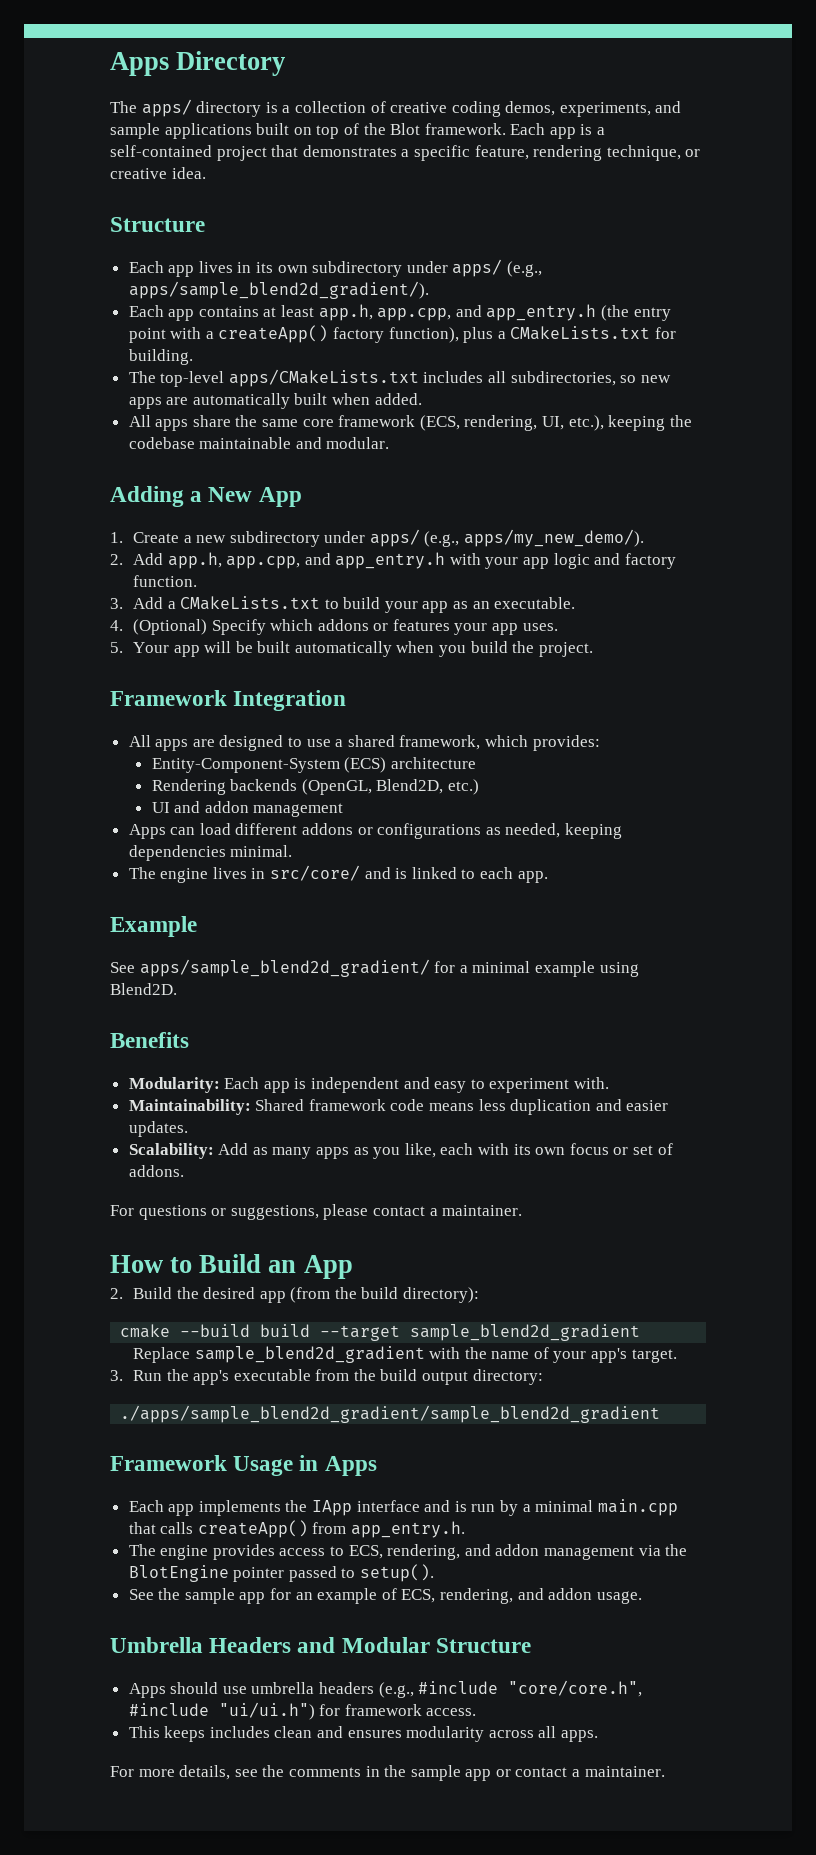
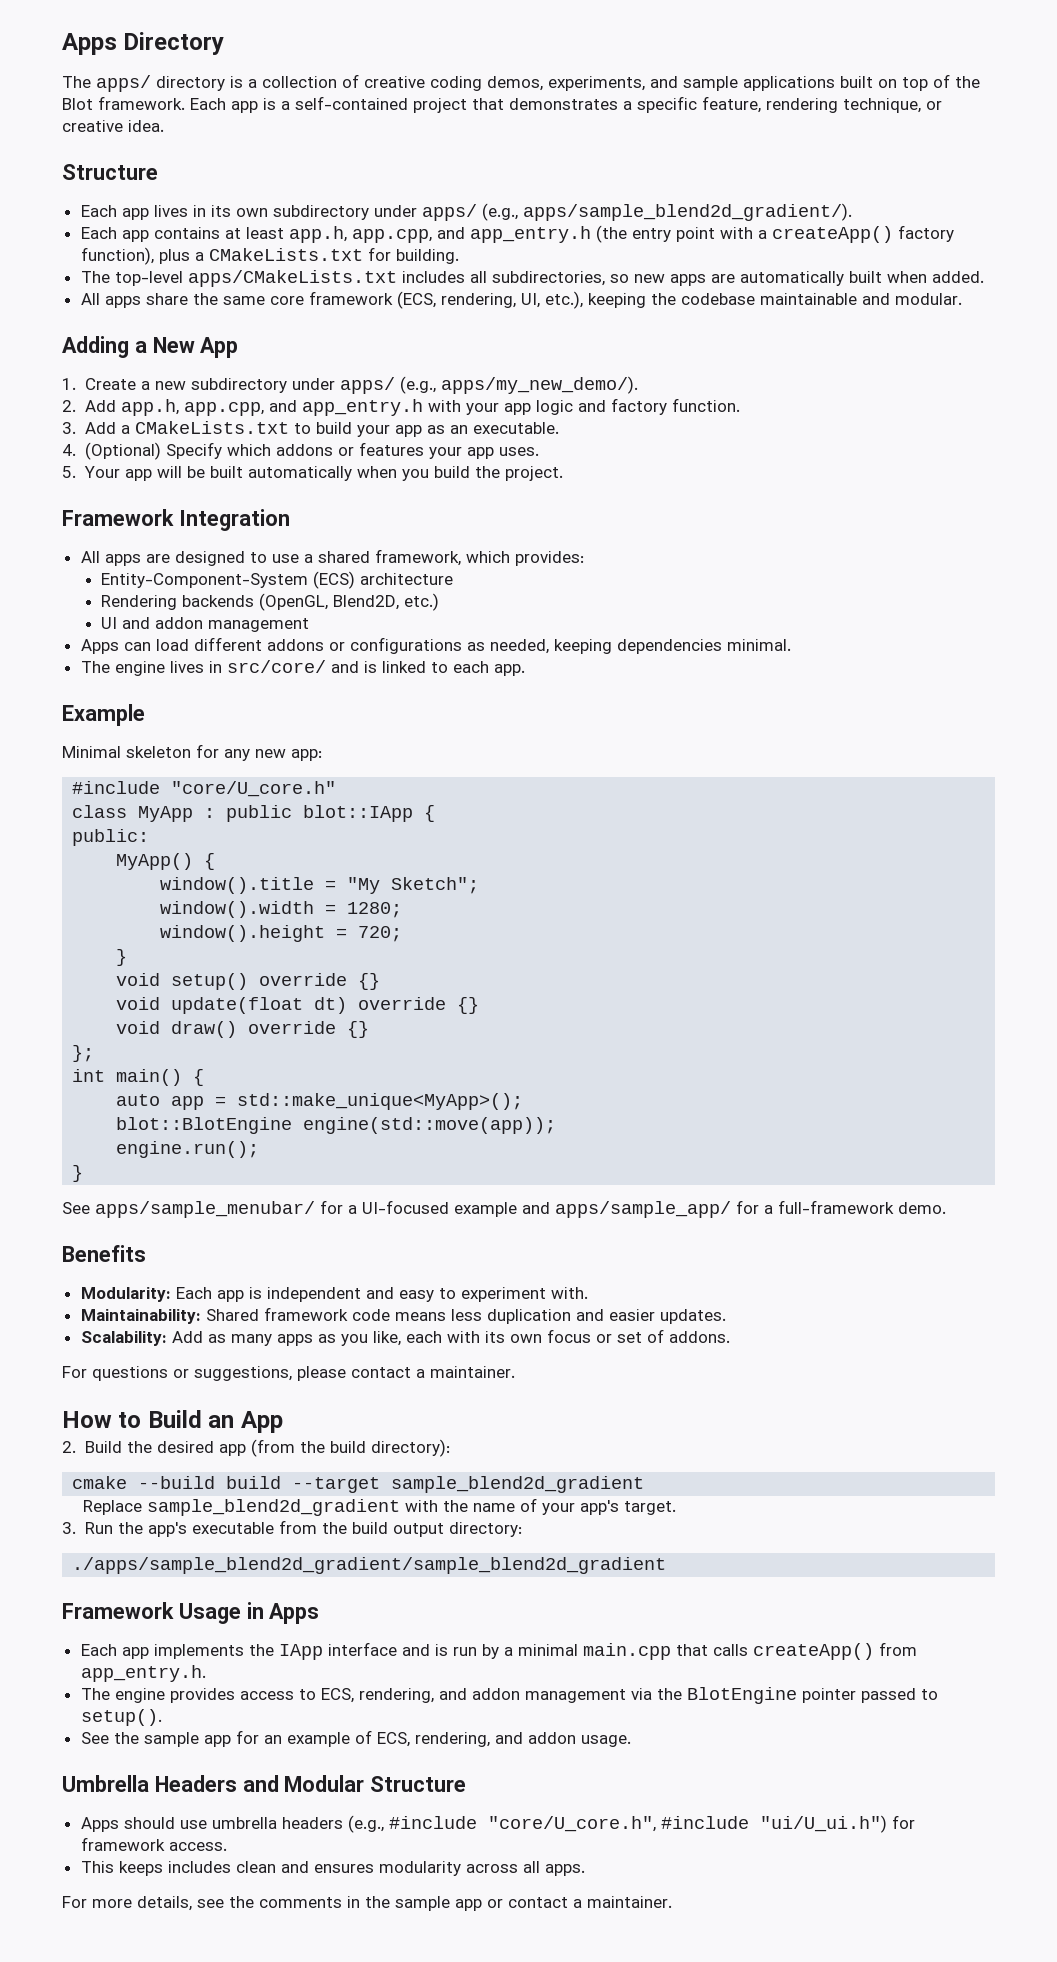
[110,959,639,977] [110,983,177,995] // See apps/sample_blend2d_gradient/ for a minimal example using Blend2D. -> [62,744,322,761] [72,781,337,797] [72,805,436,822] [72,829,150,846] [116,853,216,870] [160,877,480,894] [160,901,403,918] [160,925,403,942] [116,949,128,966] [116,973,381,990] [116,997,480,1014] [116,1021,370,1038] [72,1045,95,1062] [72,1069,205,1086] [116,1093,524,1110] [116,1117,557,1134] [116,1141,260,1158] [72,1165,84,1182] [62,1200,946,1218] // Minimal skeleton for any new app: // #include "core/U_core.h" // class MyApp : public blot::IApp { // public: // MyApp() { // window().title = "My Sketch"; // window().width = 1280; // window().height = 720; // } // void setup() override {} // void update(float dt) override {} // void draw() override {} // }; // int main() { // auto app = std::make_unique<MyApp>(); // blot::BlotEngine engine(std::move(app)); // engine.run(); // } // See apps/sample_menubar/ for a UI-focused example and apps/sample_app/ for a full-framework demo.
[508,1680,643,1697] [128,1702,315,1720] "core/core.h", #include "ui/ui.h") -> [487,1815,887,1833] "core/U_core.h", #include "ui/U_ui.h")

